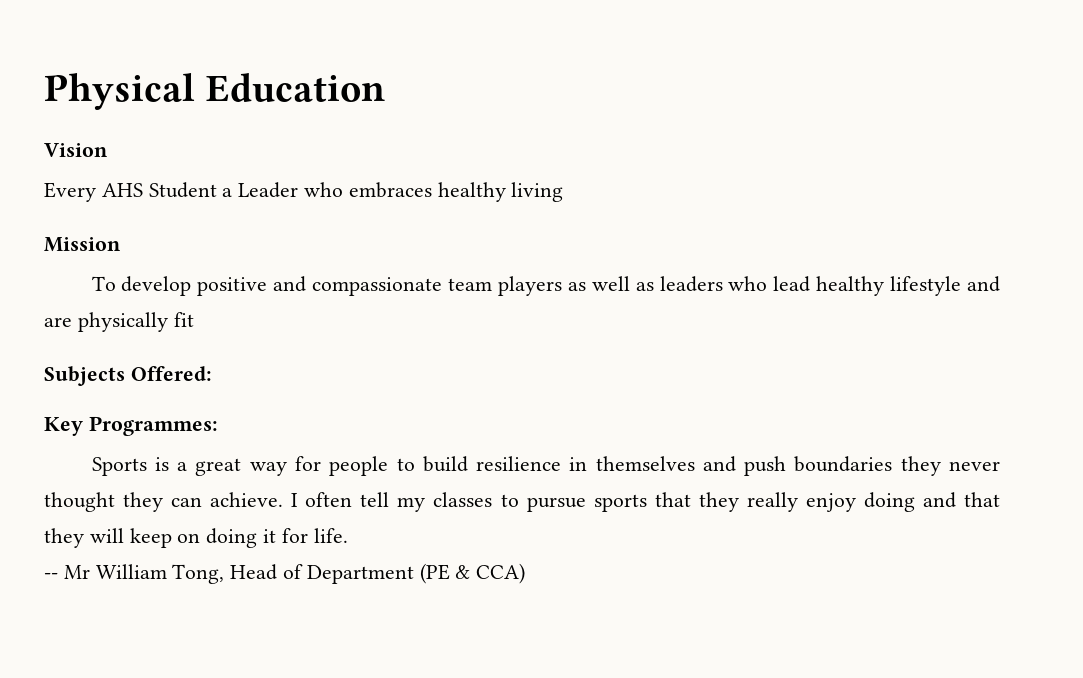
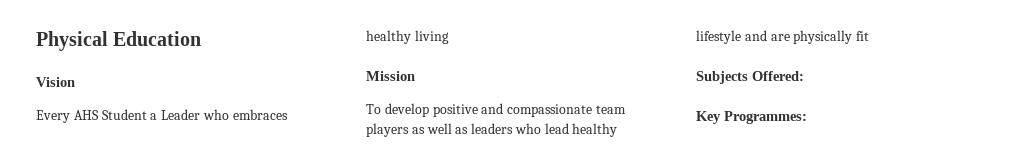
[91,456,1000,476] [44,492,1000,512] [44,528,348,548] [44,563,526,584] // Sports is a great way for people to build resilience in themselves and push boundaries they never thought they can achieve. I often tell my classes to pursue sports that they really enjoy doing and that they will keep on doing it for life. // -- Mr William Tong, Head of Department (PE & CCA) -> (807, 117) none

